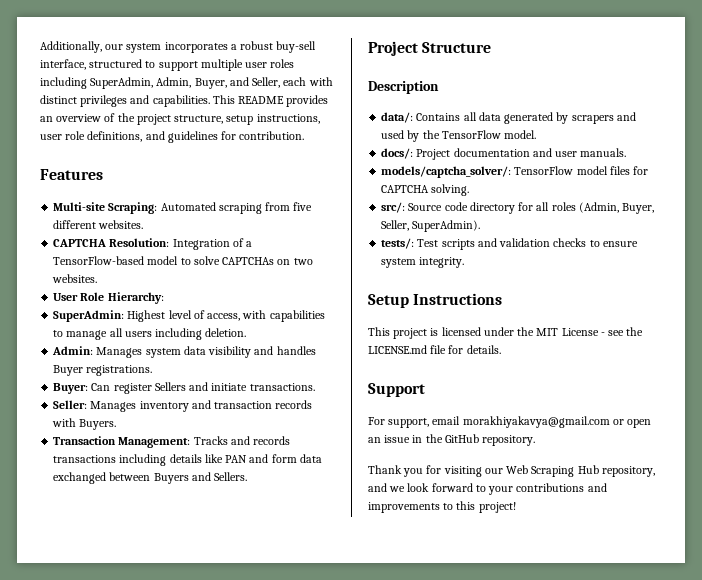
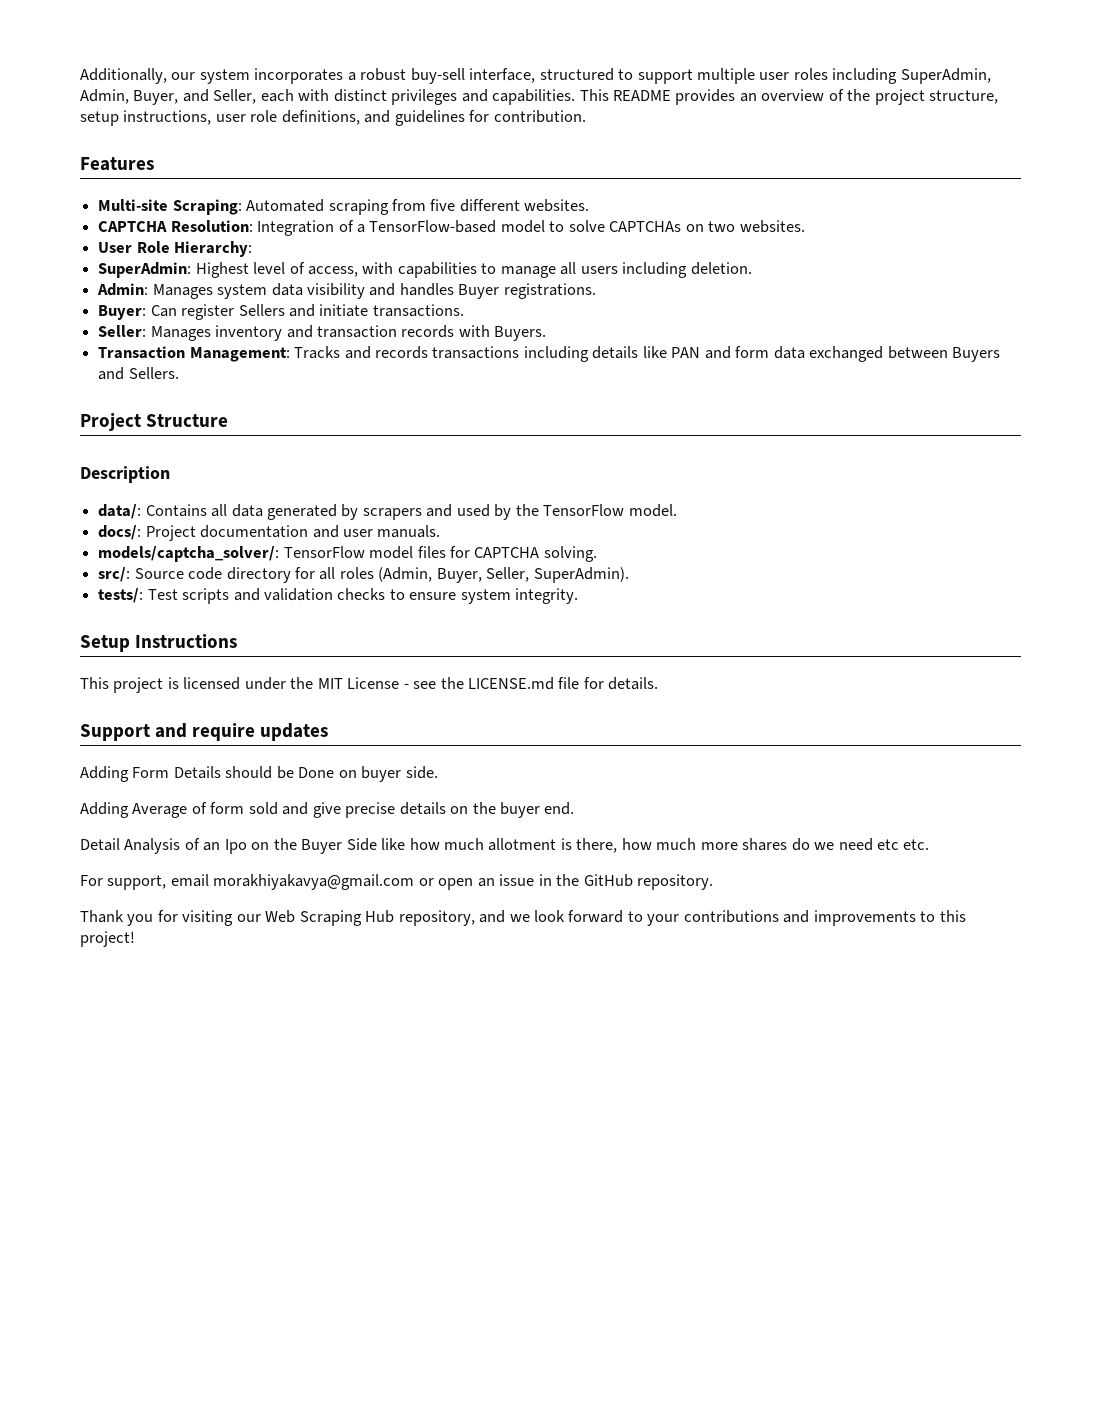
(425, 390) none -> [155,723,329,741] [80,766,438,782] [80,802,575,818] [80,838,930,854] and require updates // Adding Form Details should be Done on buyer side. // Adding Average of form sold and give precise details on the buyer end. // Detail Analysis of an Ipo on the Buyer Side like how much allotment is there, how much more shares do we need etc etc.

